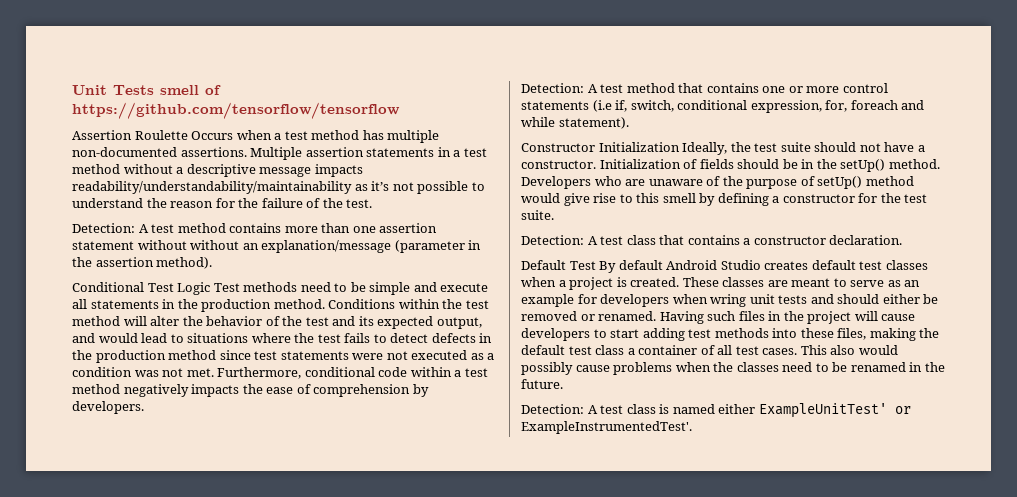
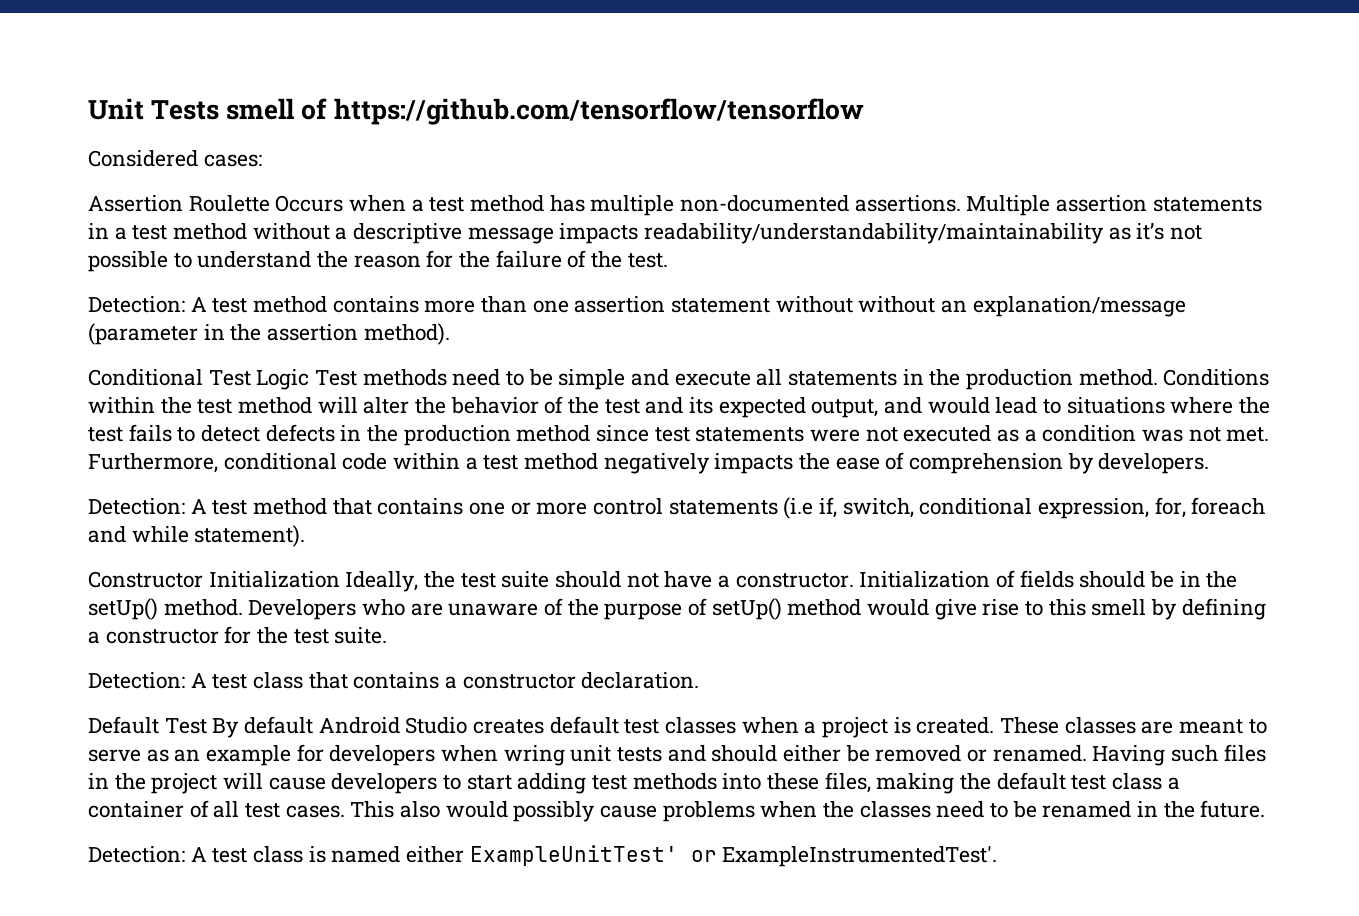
(400, 110) none -> [88,150,262,167] // Considered cases:

